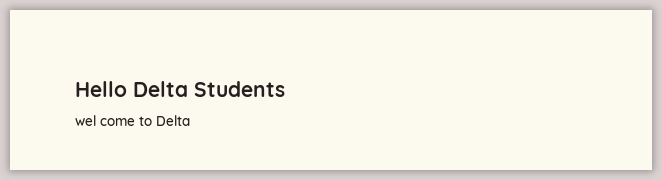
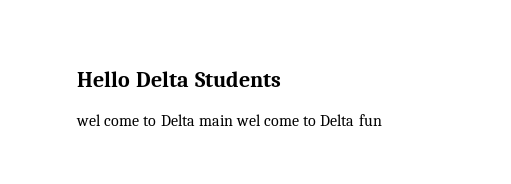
(190, 120) none -> [198,114,382,126] main wel come to Delta fun

